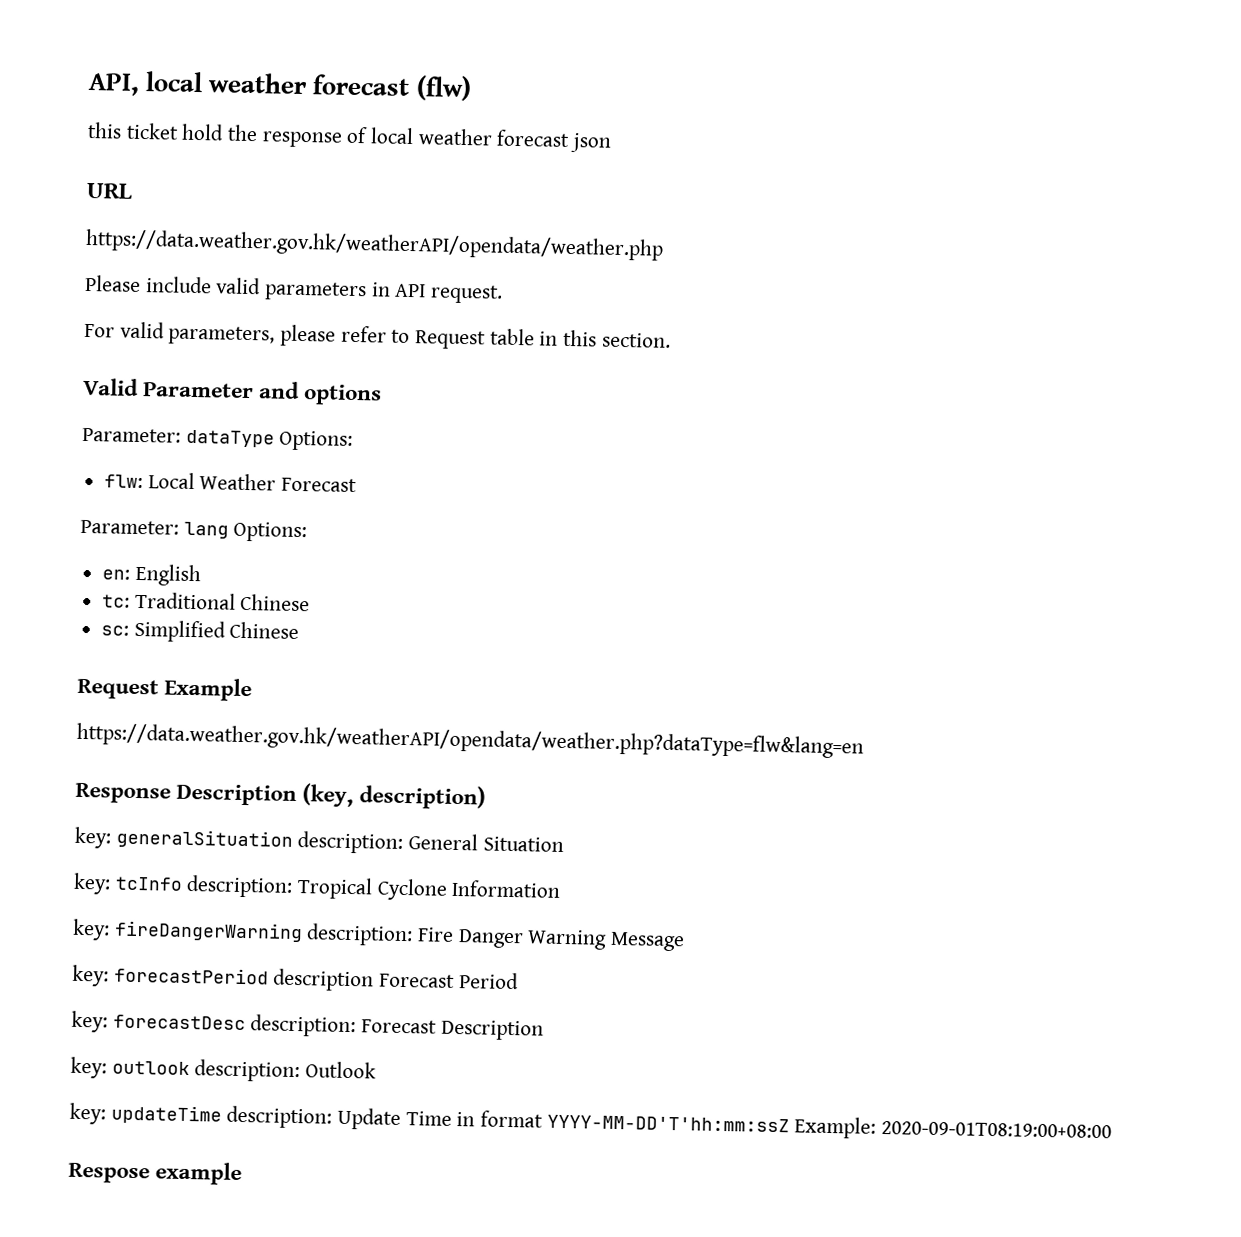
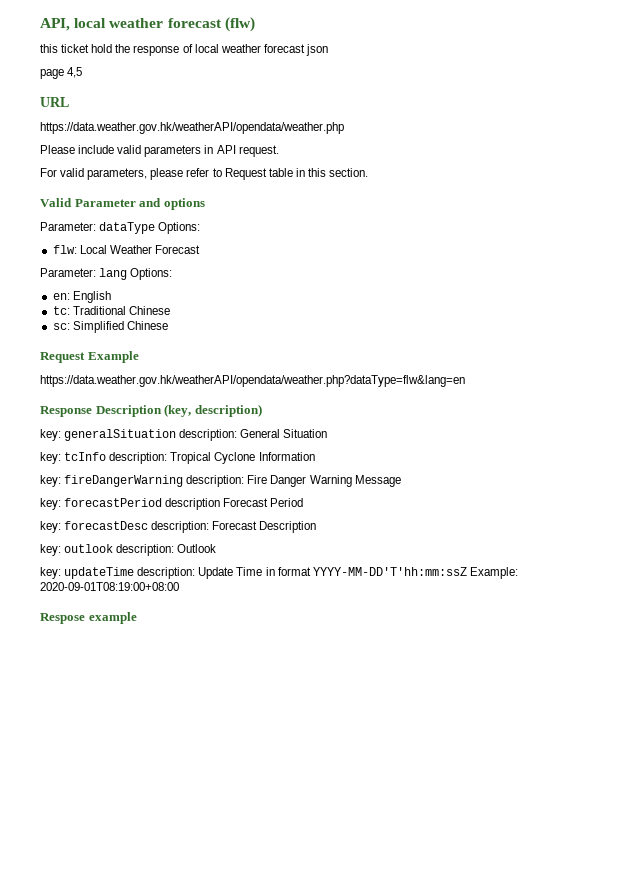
(613, 142) none -> [40,67,83,79] // page 4,5

